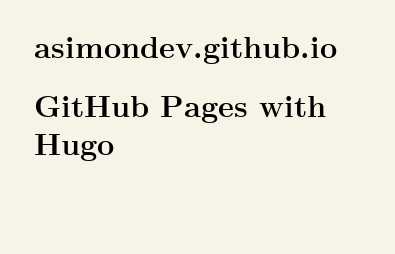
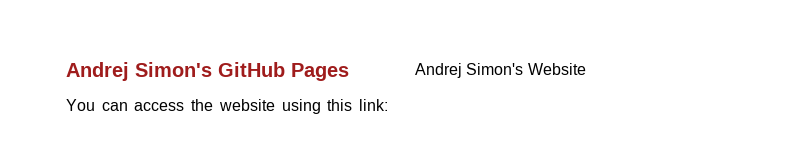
[34,37,337,64] asimondev.github.io // -> [66,62,212,81] Andrej Simon's
[259,96,326,117] [34,134,114,161] with Hugo -> [66,99,388,114] [415,63,586,78] // You can access the website using this link: Andrej Simon's Website

